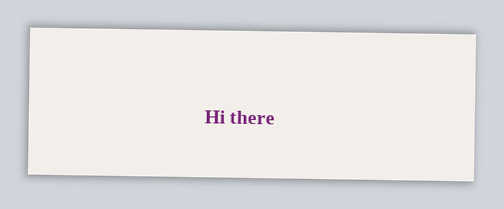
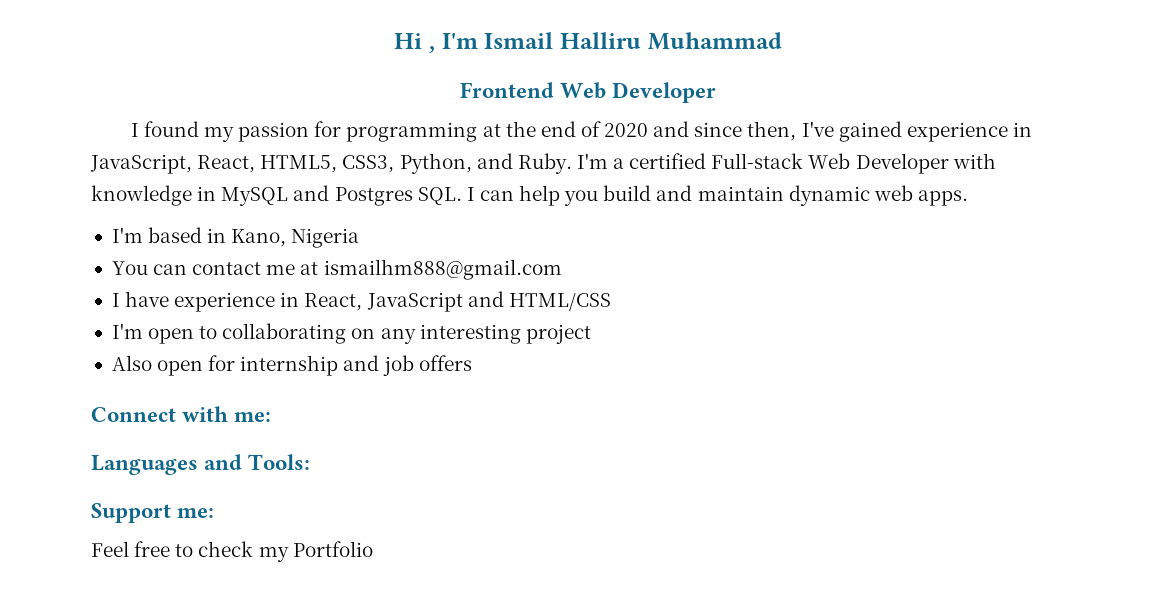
[229,110,276,125] there -> [429,32,782,53] [459,82,717,103] [130,121,1032,142] [90,153,996,174] [91,185,968,206] [111,227,360,248] [111,259,562,280] [111,291,611,312] [111,323,591,344] [111,355,472,376] [91,406,272,422] [91,454,311,475] [91,503,215,523] [91,541,373,562] , I'm Ismail Halliru Muhammad // Frontend Web Developer // I found my passion for programming at the end of 2020 and since then, I've gained experience in JavaScript, React, HTML5, CSS3, Python, and Ruby. I'm a certified Full-stack Web Developer with knowledge in MySQL and Postgres SQL. I can help you build and maintain dynamic web apps. // I'm based in Kano, Nigeria // You can contact me at ismailhm888@gmail.com // I have experience in React, JavaScript and HTML/CSS // I'm open to collaborating on any interesting project // Also open for internship and job offers // Connect with me: // Languages and Tools: // Support me: // Feel free to check my Portfolio

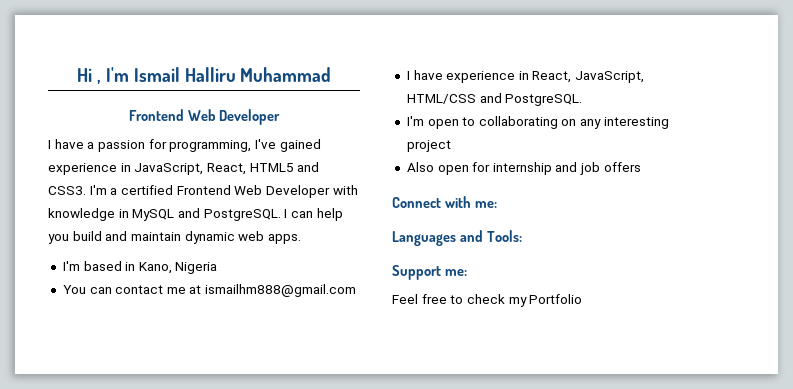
[143,121,797,142] found my passion for programming at the end of 2020 and since then, -> [54,139,252,152] have a passion for programming,
[260,153,572,174] HTML5, CSS3, Python, and Ruby. -> [249,162,320,172] [48,186,86,195] HTML5 and CSS3.
[711,153,804,169] Full-stack -> [176,185,231,195] Frontend
[334,187,462,206] Postgres SQL. -> [203,209,281,221] PostgreSQL.
[366,291,611,312] JavaScript and HTML/CSS -> [575,71,645,83] [406,93,583,106] JavaScript, HTML/CSS and PostgreSQL.

